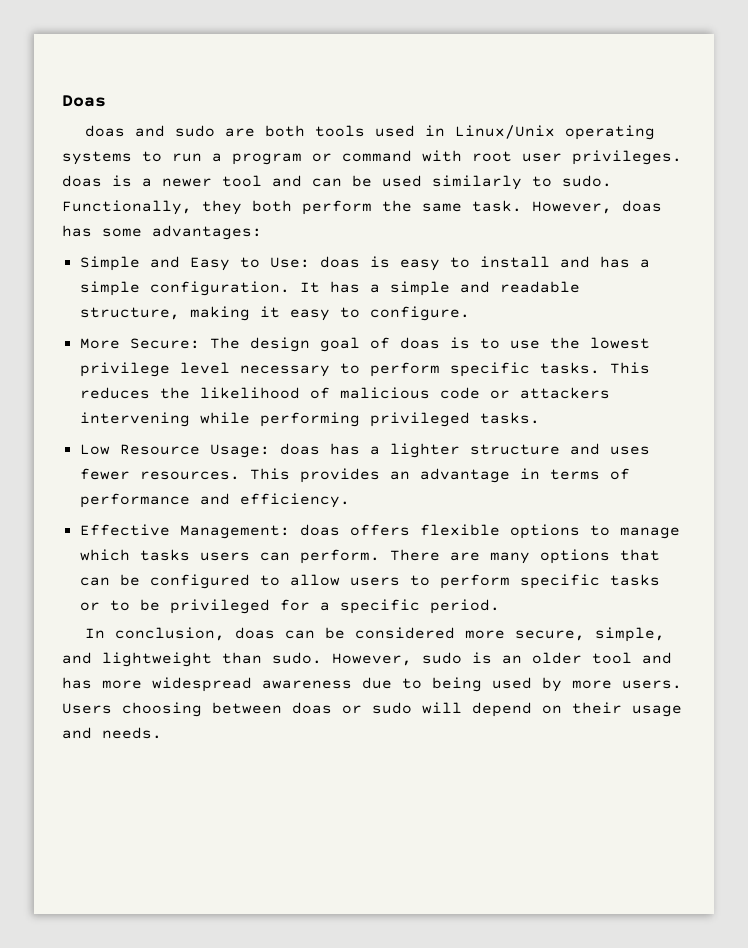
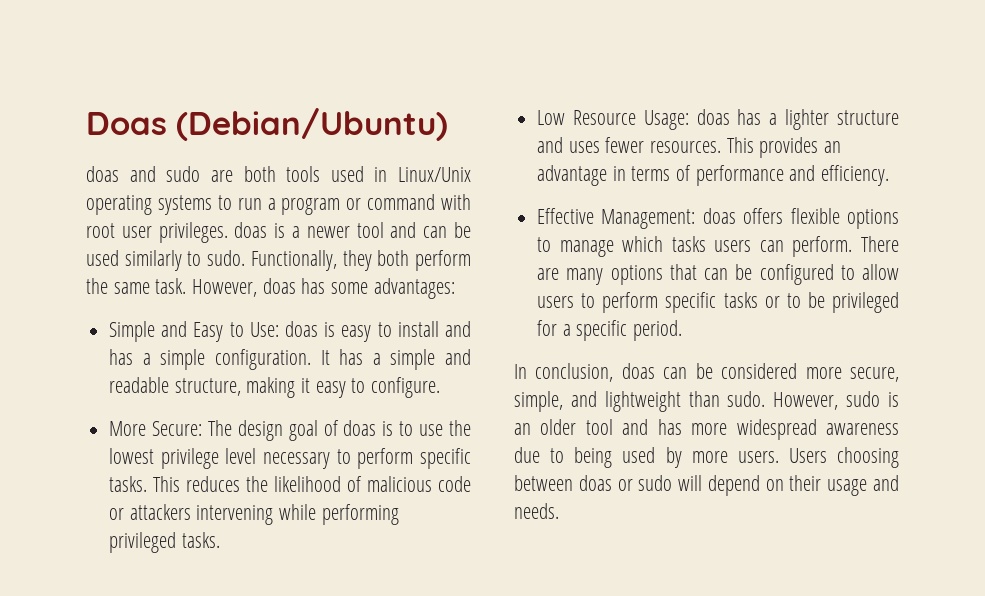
(106, 101) none -> [176,108,448,141] (Debian/Ubuntu)

